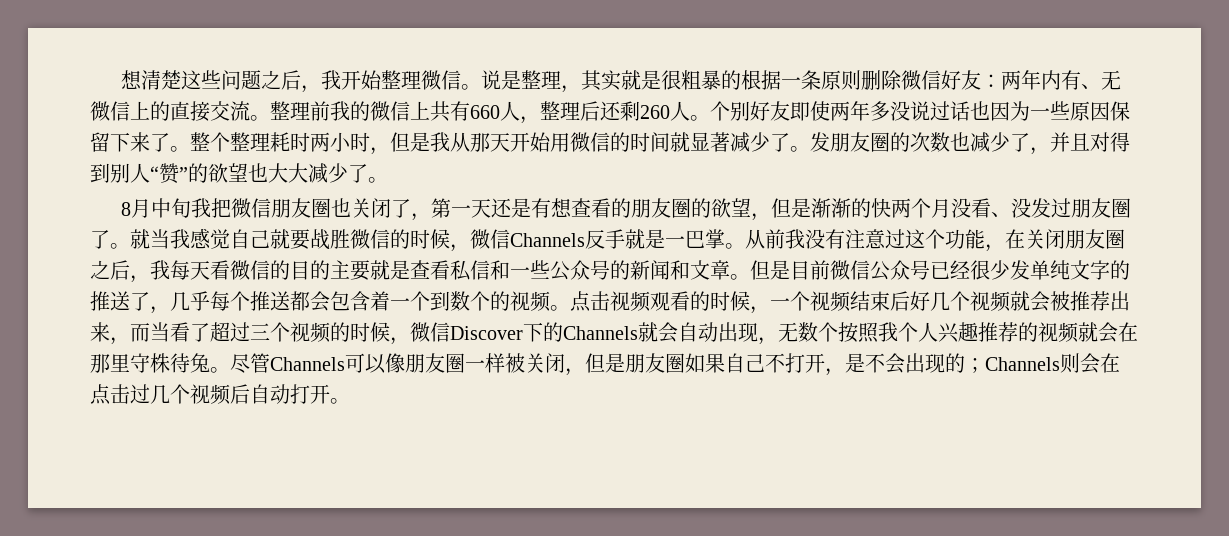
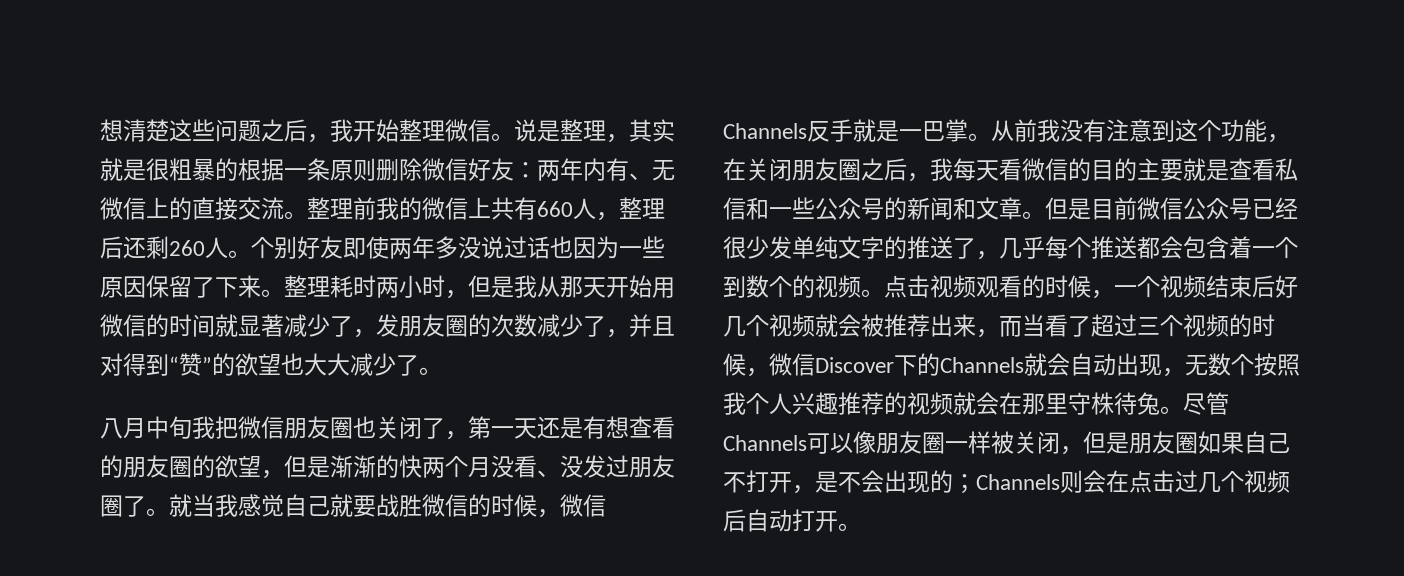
[110,132,230,152] 下来了。整个 -> [192,275,284,298] 了下来。
[790,146,810,152] 。 -> [353,329,376,338] ，
[950,132,970,151] 也 -> (537, 325) none
[110,163,150,183] 别人 -> (169, 365) none
[121,202,132,216] 8 -> [100,418,123,439] 八
[885,229,905,249] 过 -> [1152,120,1175,142] 到

